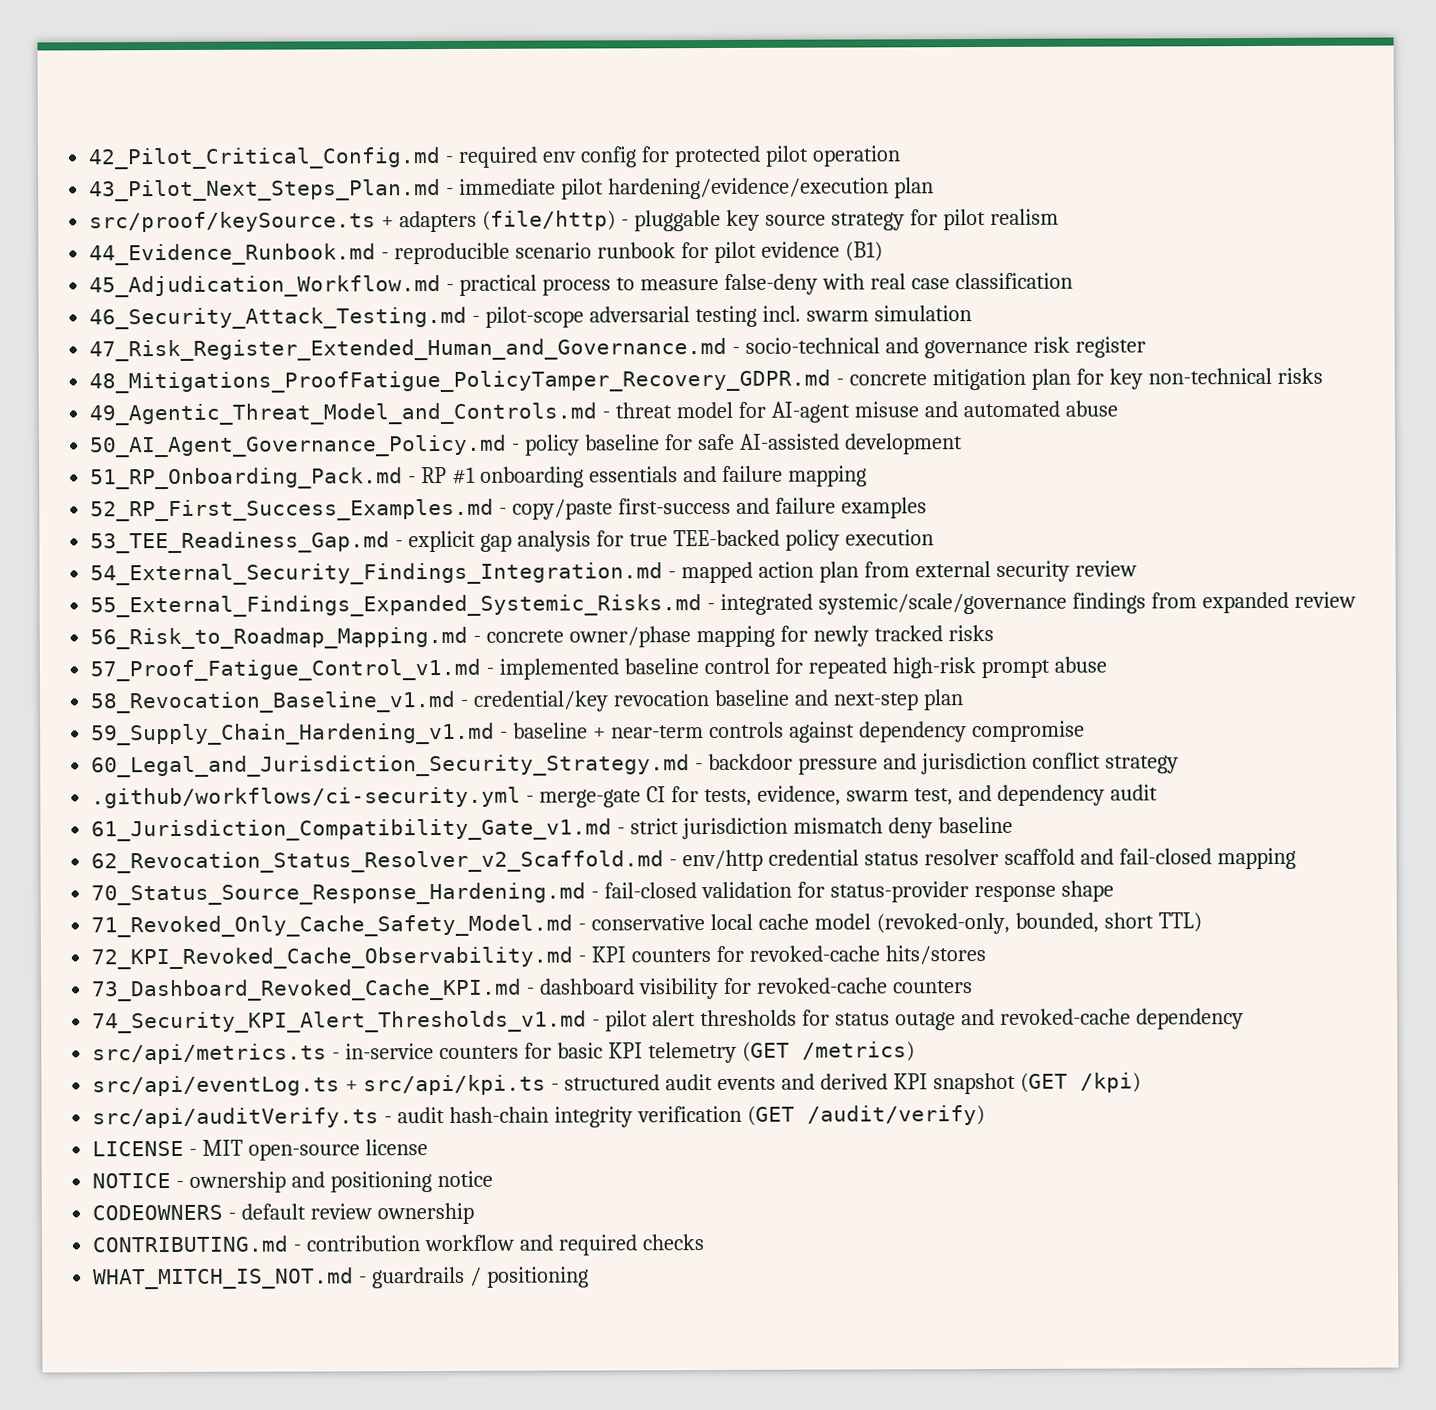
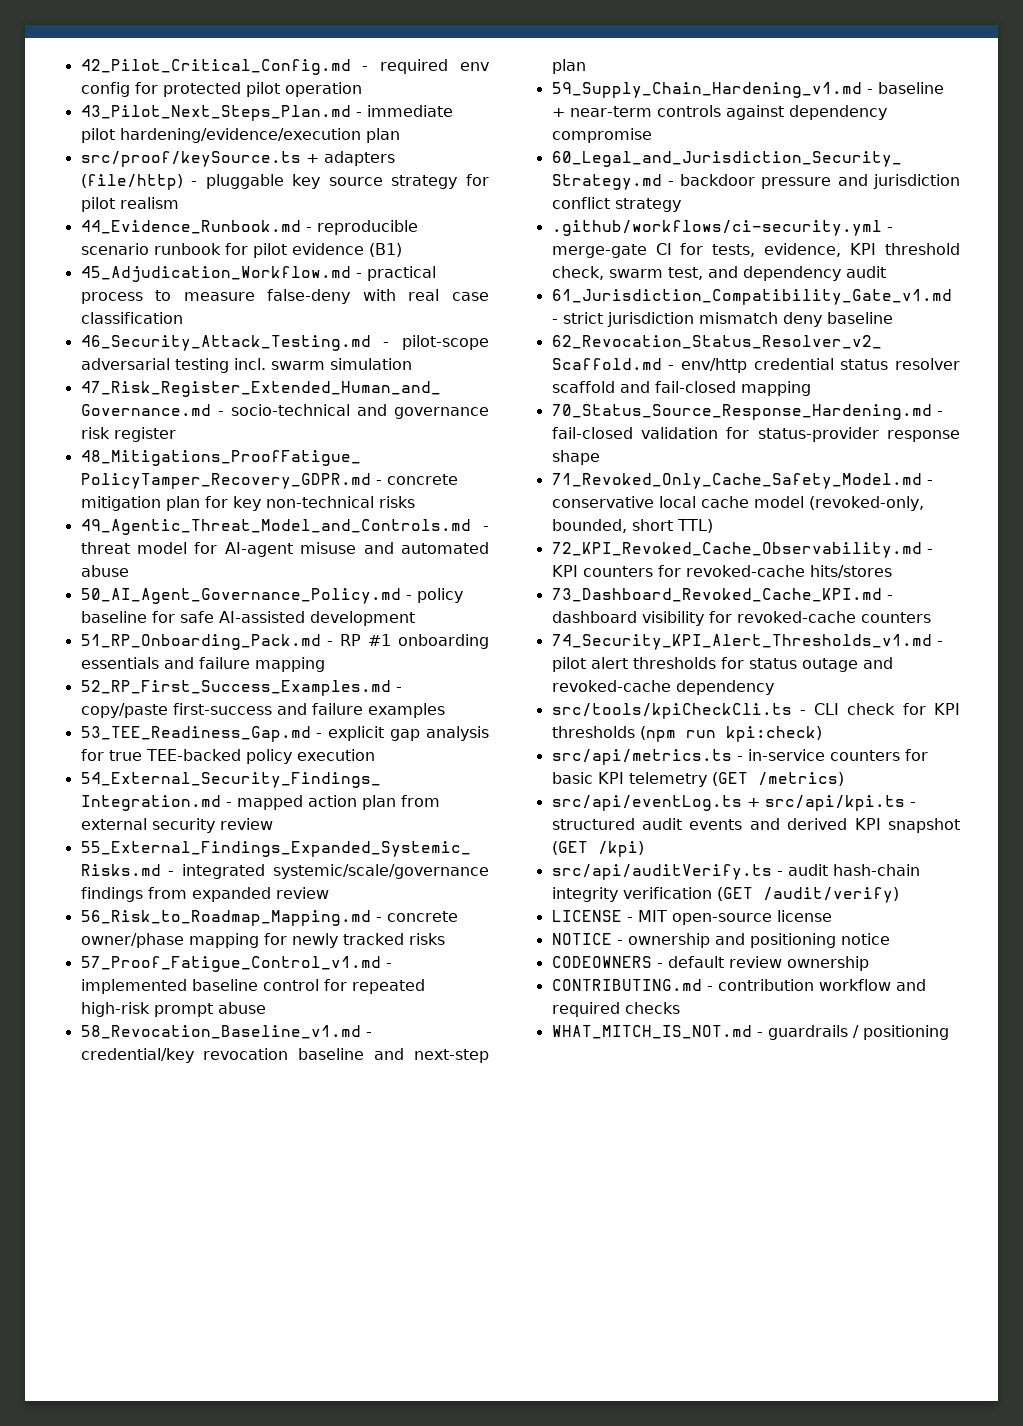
(841, 795) none -> [850,243,960,255] [551,266,604,280] KPI threshold check,
(1244, 1019) none -> [551,703,960,719] [551,726,822,742] // src/tools/kpiCheckCli.ts - CLI check for KPI thresholds (npm run kpi:check)

